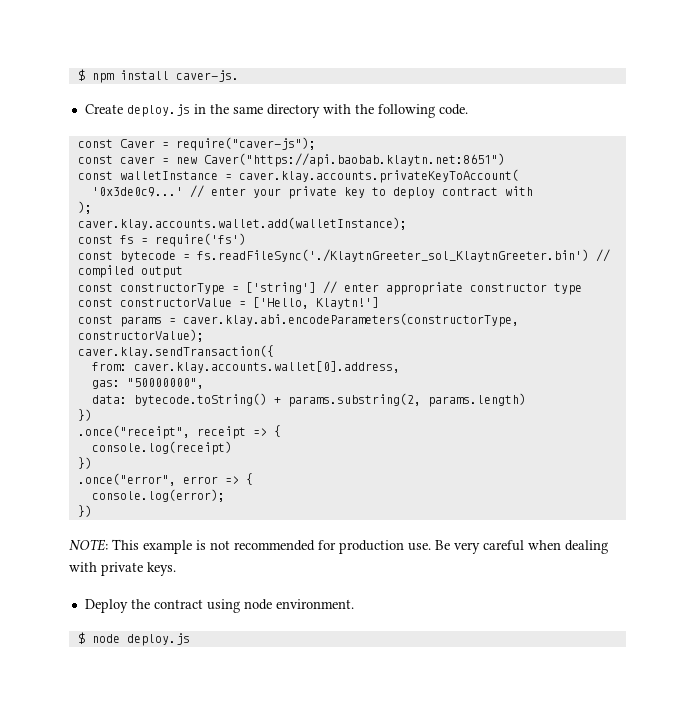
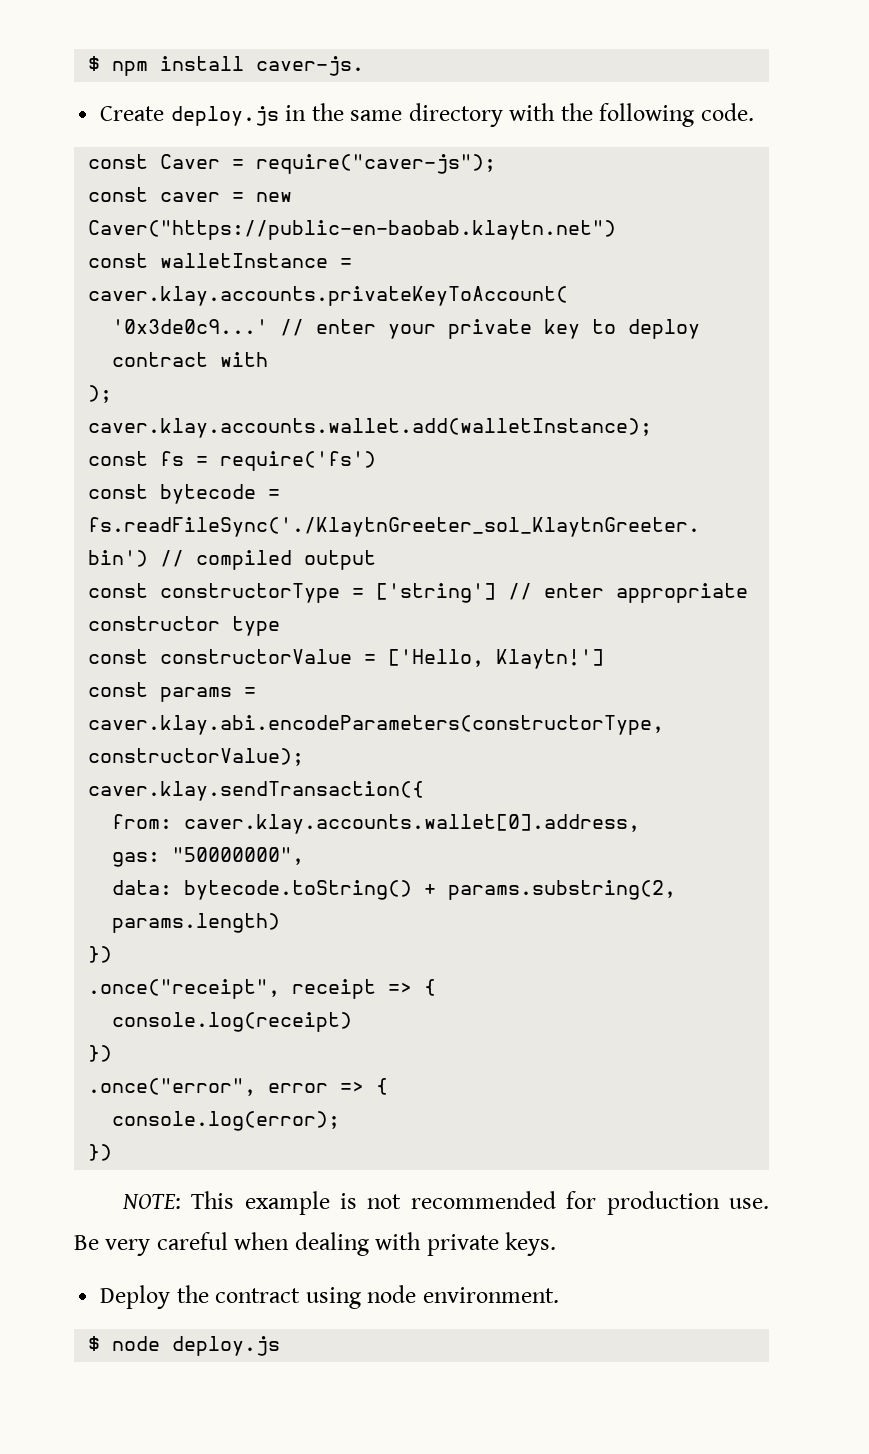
[203,153,505,167] Caver("https://api.baobab.klaytn.net:8651") -> [88,220,617,240] Caver("https://public-en-baobab.klaytn.net")

